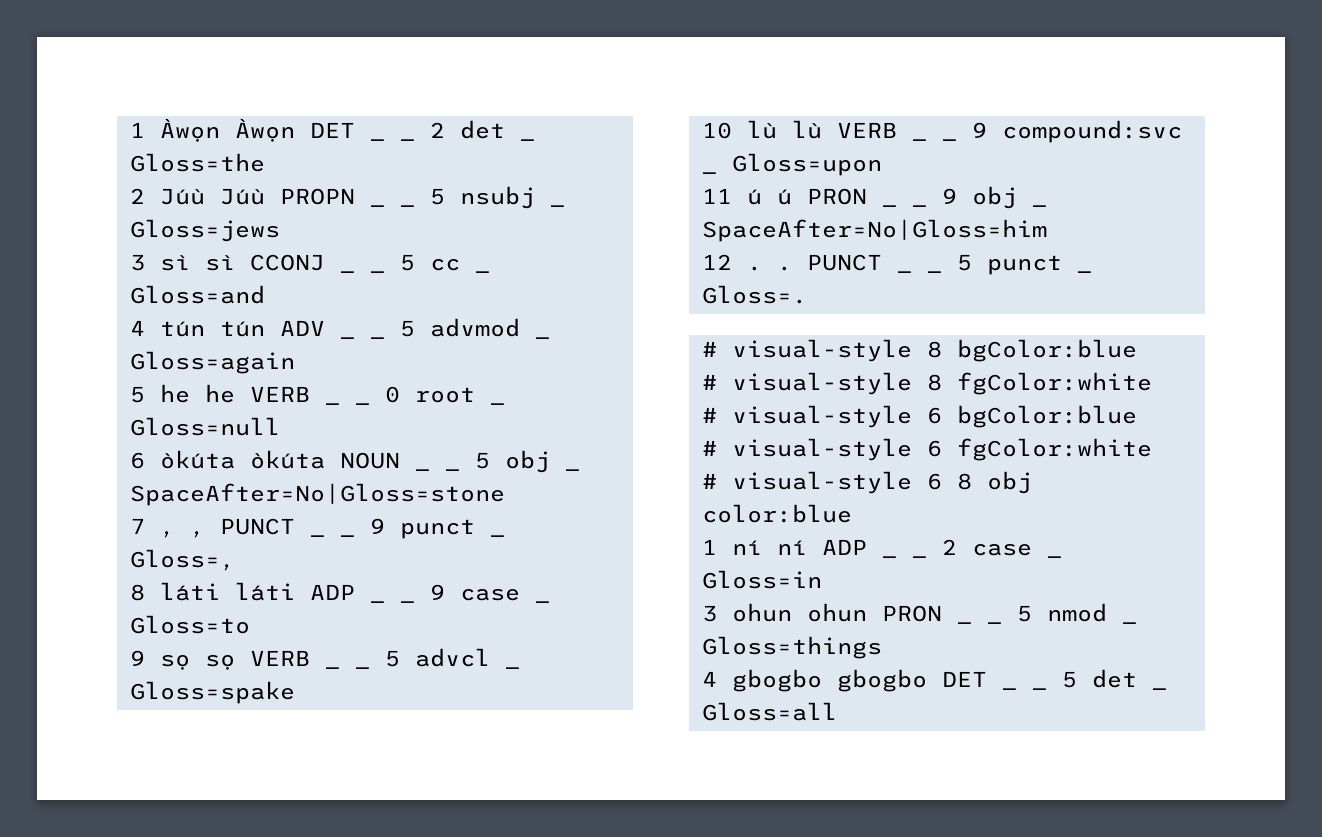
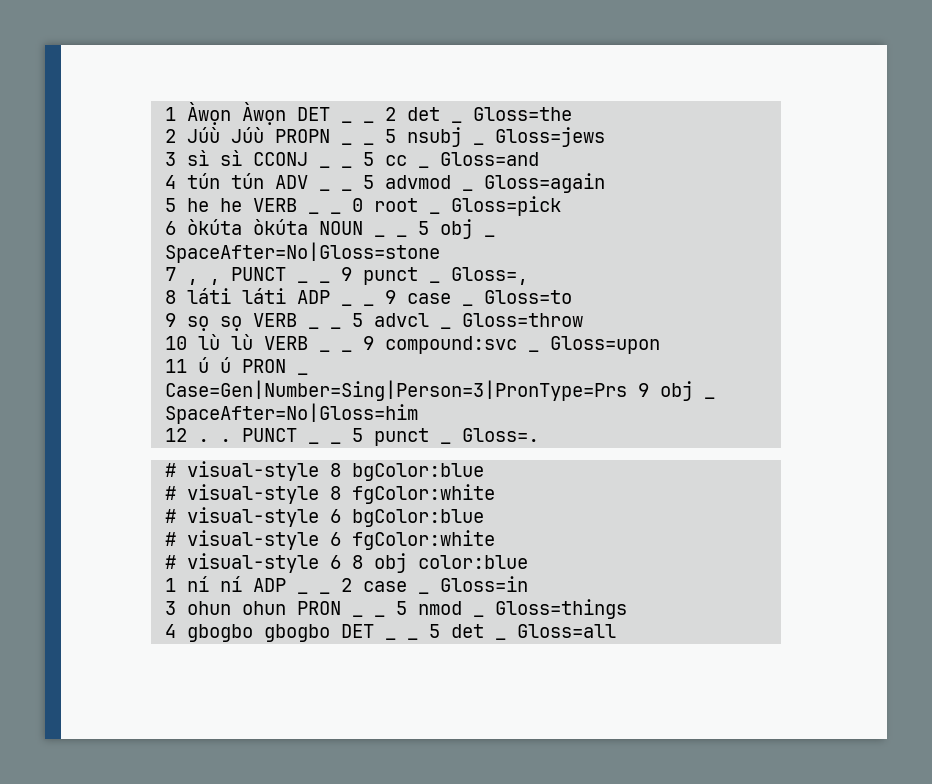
[129,417,280,436] Gloss=null -> [450,196,561,216] Gloss=pick
[129,681,295,704] Gloss=spake -> [461,313,583,327] Gloss=throw
[911,204,927,207] _ -> [164,380,627,401] Case=Gen|Number=Sing|Person=3|PronType=Prs

